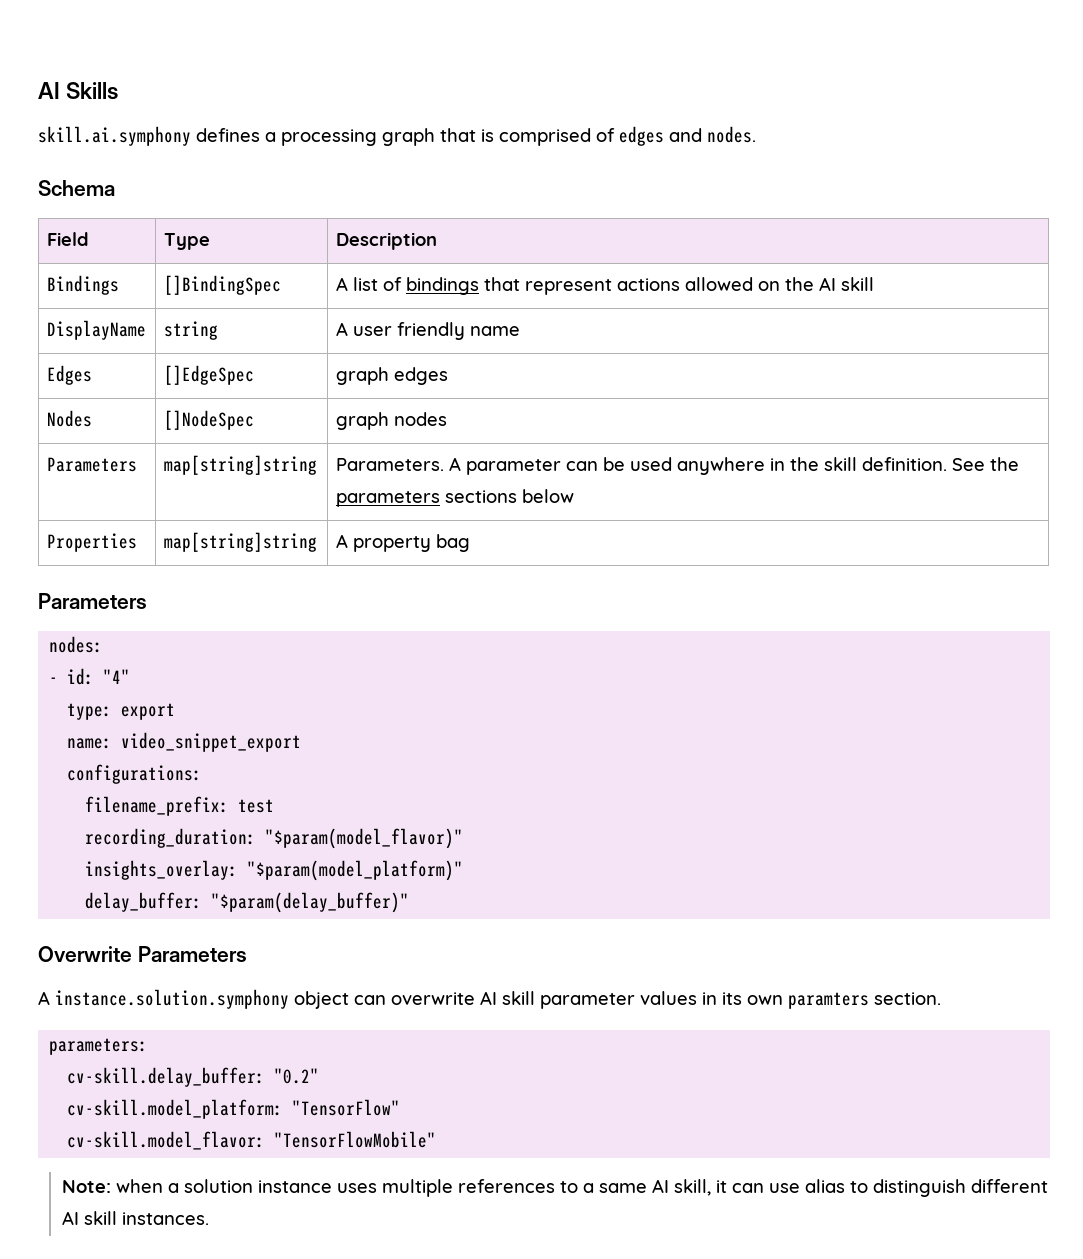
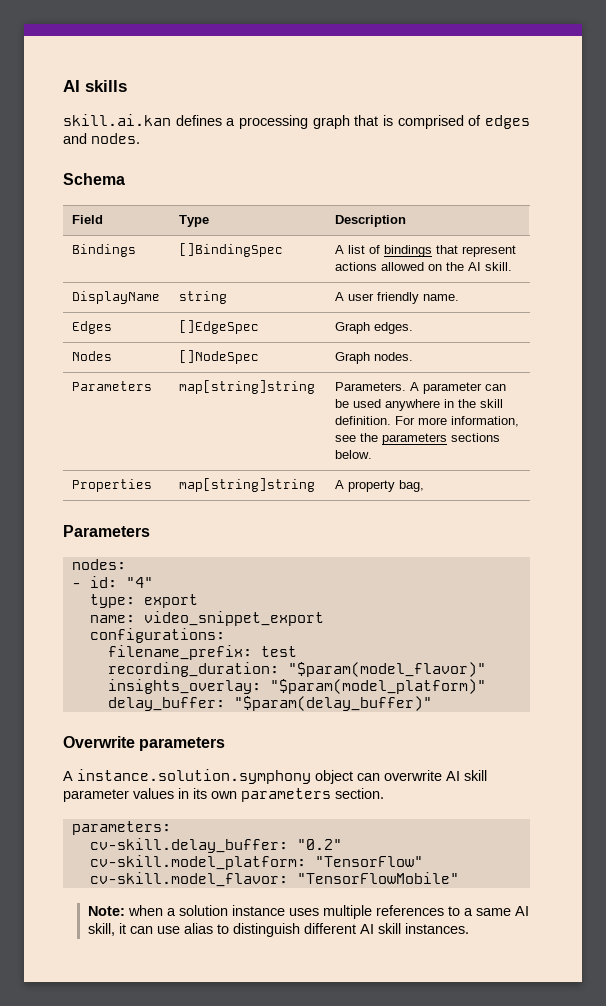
[38,82,119,100] [38,126,191,146] AI Skills // skill.ai.symphony -> [63,80,127,92] [63,114,171,126] AI skills // skill.ai.kan
[840,277,874,291] skill -> [485,262,513,271] skill.
[469,326,520,336] name -> [423,294,460,301] name.
[335,367,448,385] graph edges -> [335,322,414,334] Graph edges.
[335,412,447,430] graph nodes -> [335,352,414,364] Graph nodes.
[951,458,985,471] See -> [395,416,520,427] [335,435,357,442] For more information, see
[521,489,574,503] below -> [335,450,373,459] below.
[435,534,470,552] bag -> [399,480,425,492] bag,
[137,946,247,962] Parameters -> [139,737,226,751] parameters
[788,992,869,1009] paramters -> [241,788,331,802] parameters

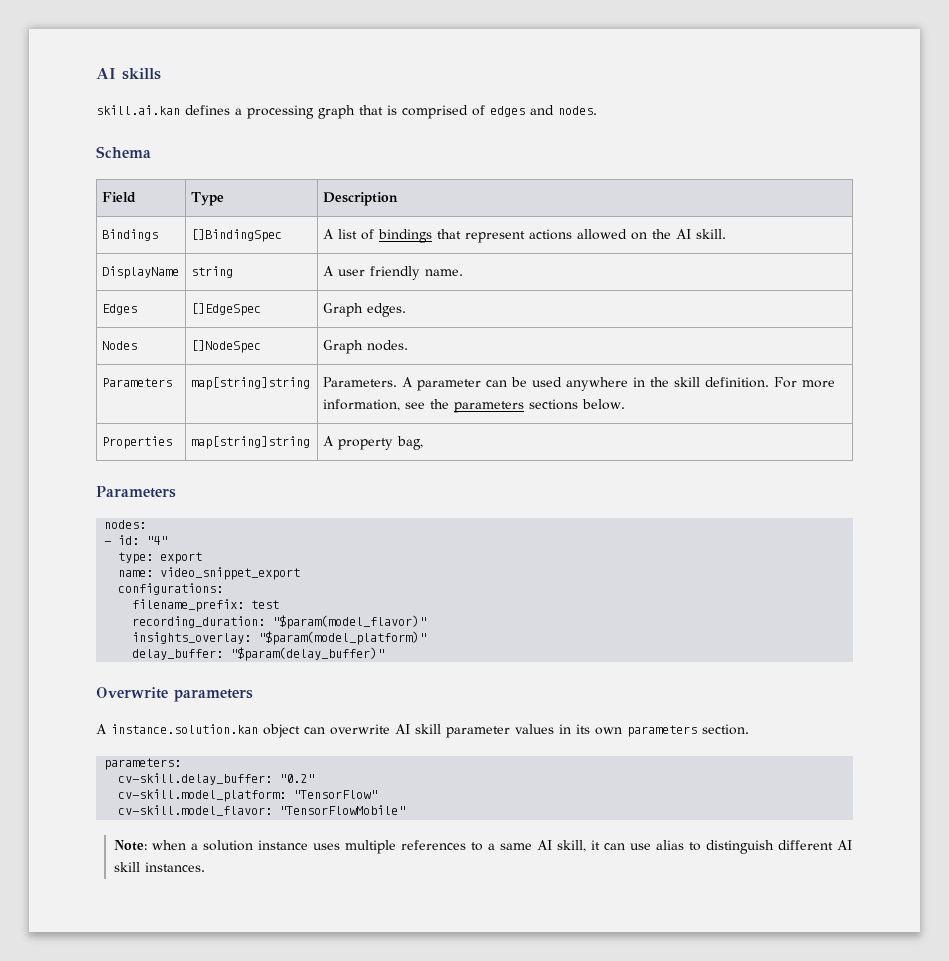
[77,769,311,784] instance.solution.symphony -> [111,724,258,734] instance.solution.kan

